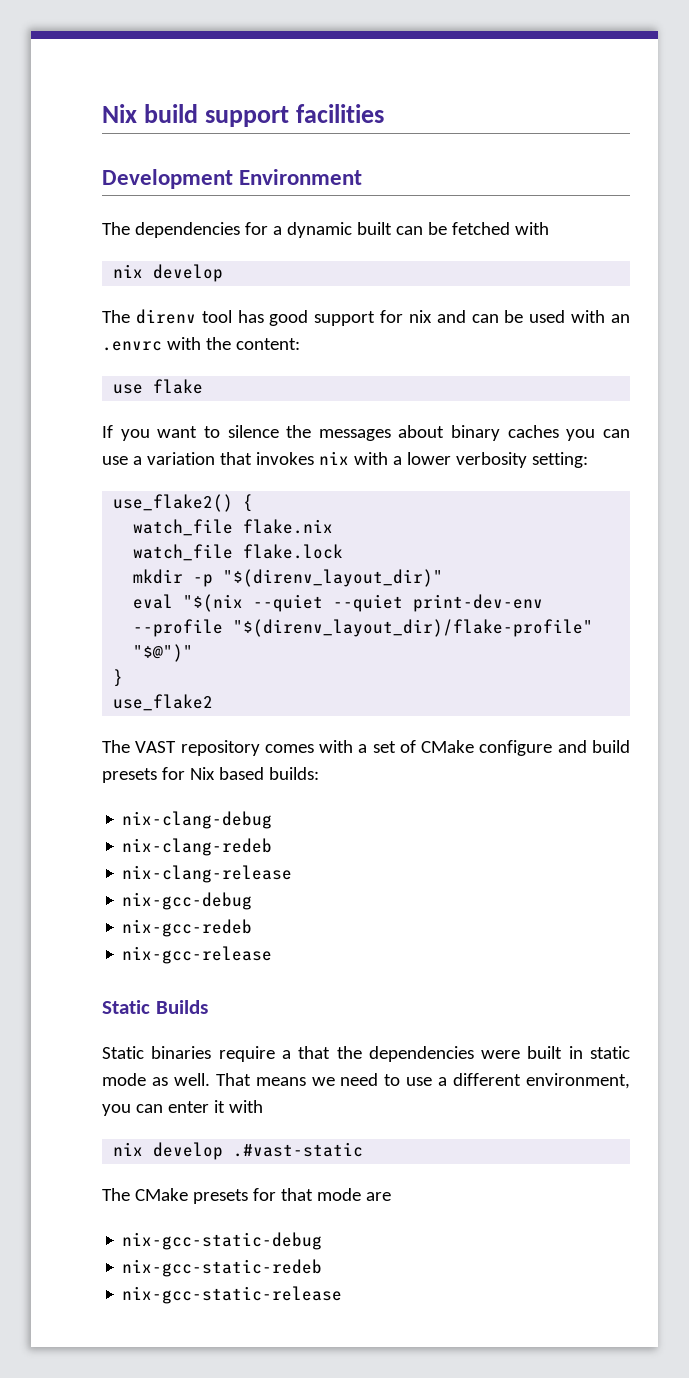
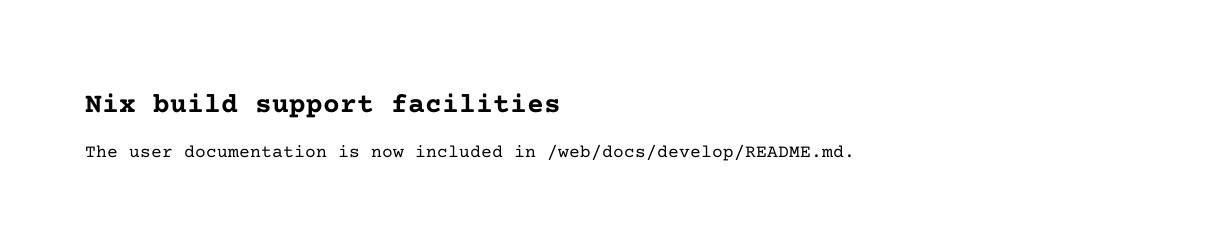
[102,169,363,189] [102,222,549,238] [113,264,224,282] [102,309,631,326] [102,337,300,351] [113,379,204,394] [102,425,630,441] [102,451,588,468] [113,494,254,512] [133,519,334,536] [133,544,344,561] [133,569,444,587] [133,594,544,612] [133,619,594,637] [133,644,194,662] [113,669,124,687] [113,694,214,711] [102,740,630,756] [102,767,319,783] [122,811,273,829] [122,838,273,856] [122,865,293,883] [122,892,253,910] [122,919,253,937] [122,946,273,964] [102,1000,208,1014] [102,1046,630,1062] [102,1073,630,1089] [102,1100,263,1116] [113,1142,364,1160] [102,1188,391,1204] [122,1232,323,1250] [122,1259,323,1277] [122,1286,343,1304] // Development Environment // The dependencies for a dynamic built can be fetched with // nix develop // The direnv tool has good support for nix and can be used with an .envrc with the content: // use flake // If you want to silence the messages about binary caches you can use a variation that invokes nix with a lower verbosity setting: // use_flake2() { // watch_file flake.nix // watch_file flake.lock // mkdir -p "$(direnv_layout_dir)" // eval "$(nix --quiet --quiet print-dev-env --profile "$(direnv_layout_dir)/flake-profile" "$@")" // } // use_flake2 // The VAST repository comes with a set of CMake configure and build presets for Nix based builds: // nix-clang-debug // nix-clang-redeb // nix-clang-release // nix-gcc-debug // nix-gcc-redeb // nix-gcc-release // Static Builds // Static binaries require a that the dependencies were built in static mode as well. That means we need to use a different environment, you can enter it with // nix develop .#vast-static // The CMake presets for that mode are // nix-gcc-static-debug // nix-gcc-static-redeb // nix-gcc-static-release -> [85,144,855,161] // The user documentation is now included in /web/docs/develop/README.md.

